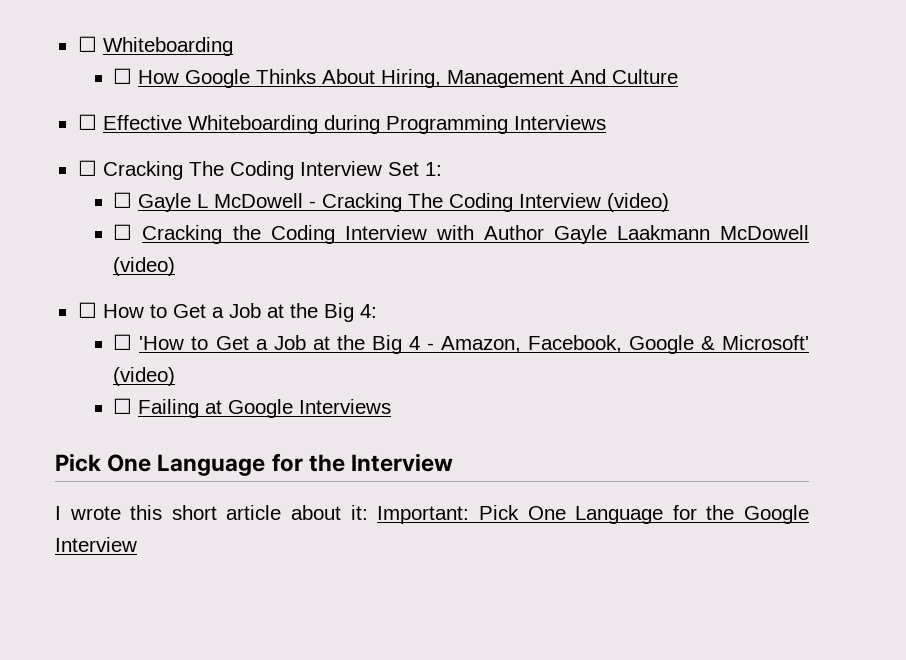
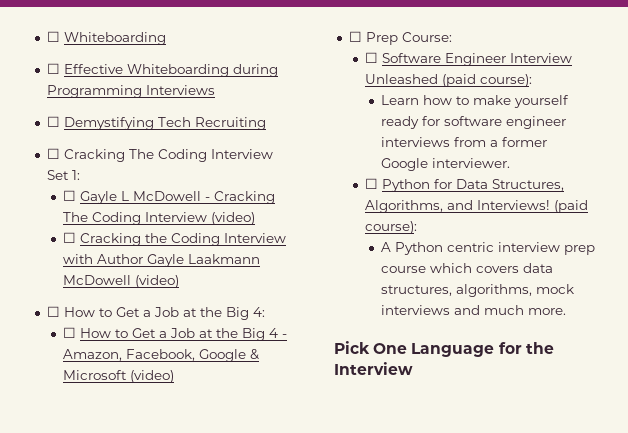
[113,68,679,88] // ☐ How Google Thinks About Hiring, Management And Culture -> (166, 38) none
(606, 122) none -> [46,116,266,130] // ☐ Demystifying Tech Recruiting
[139,336,185,350] 'How -> [79,328,111,338] How
[722,335,810,350] [113,367,176,386] [113,398,392,418] Microsoft' (video) // ☐ Failing at Google Interviews -> [62,370,174,383] [348,31,452,45] [364,52,572,66] [364,74,532,87] [380,95,569,108] [380,116,566,129] [380,137,547,147] [380,158,510,171] [364,178,564,192] [364,200,588,213] [364,221,417,234] [380,242,595,255] [380,263,553,273] [380,284,574,297] [380,305,566,315] Microsoft (video) // ☐ Prep Course: // ☐ Software Engineer Interview Unleashed (paid course): // Learn how to make yourself ready for software engineer interviews from a former Google interviewer. // ☐ Python for Data Structures, Algorithms, and Interviews! (paid course): // A Python centric interview prep course which covers data structures, algorithms, mock interviews and much more.
[55,505,810,524] [55,537,137,552] // I wrote this short article about it: Important: Pick One Language for the Google Interview -> (413, 368) none

